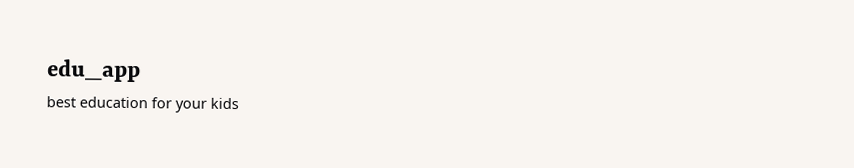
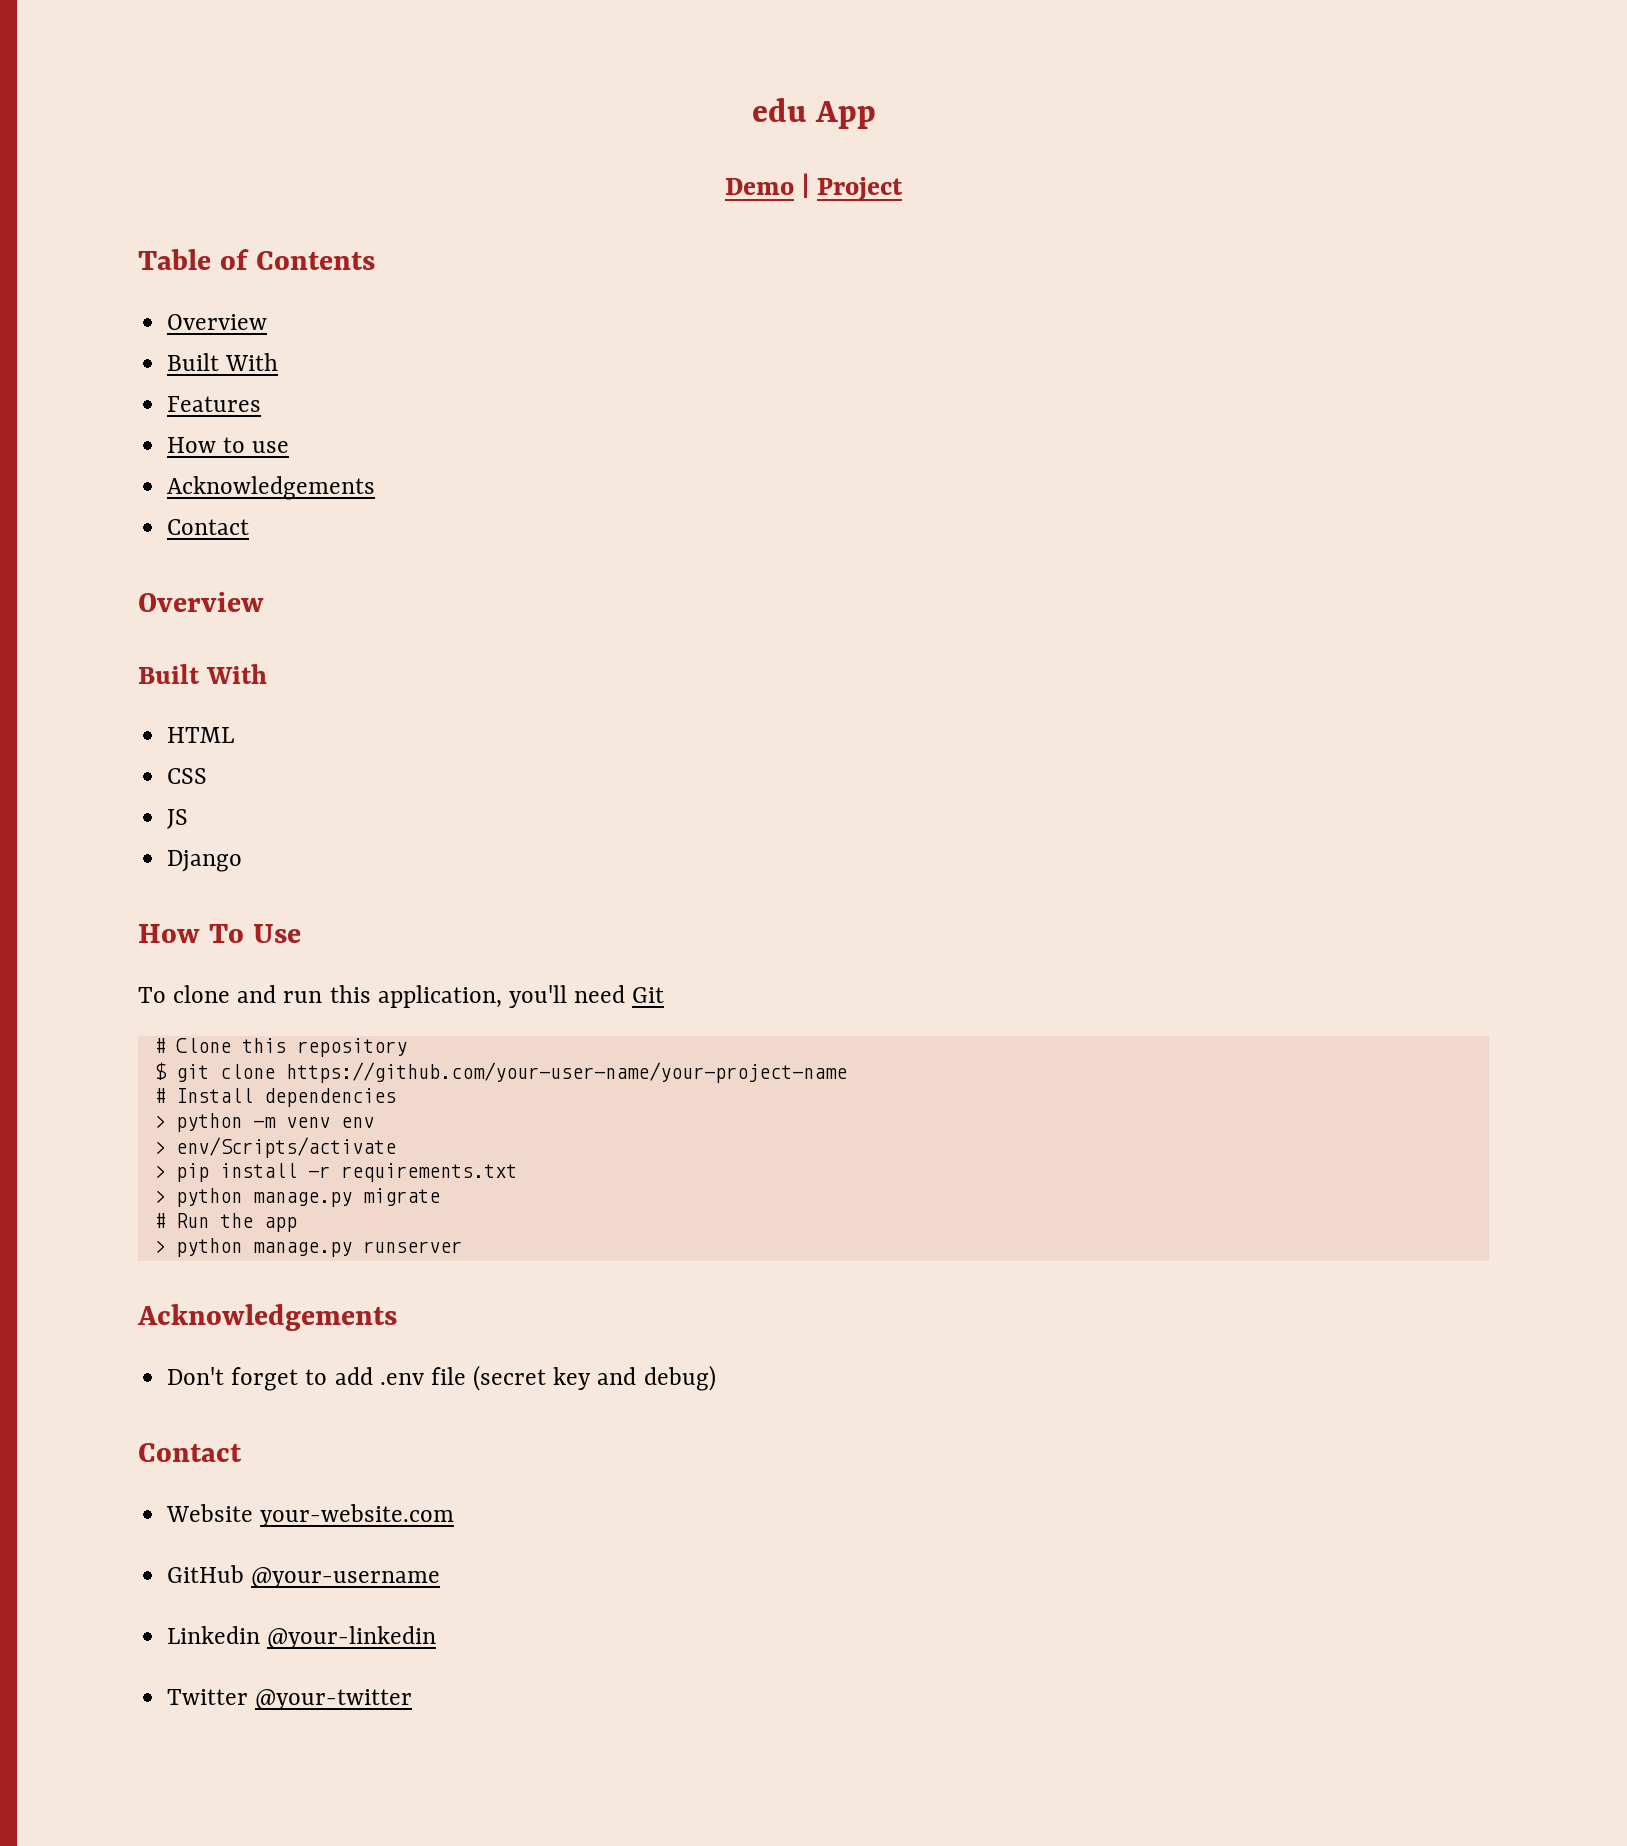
[47,59,141,83] [46,96,239,113] edu_app // best education for your kids -> [751,98,876,129] [725,173,903,201] [138,249,375,270] [167,314,268,330] [167,353,279,371] [167,396,262,412] [167,437,290,453] [167,476,376,500] [167,519,250,535] [138,592,264,612] [138,664,267,684] [167,727,235,743] [167,768,208,784] [167,809,189,829] [167,850,243,872] [138,924,301,943] [138,985,665,1008] [153,1038,407,1057] [153,1062,847,1083] [153,1088,396,1107] [153,1113,374,1132] [153,1137,396,1158] [153,1163,517,1182] [153,1188,440,1207] [153,1213,297,1232] [153,1238,462,1257] [137,1304,397,1331] [167,1365,716,1391] [138,1443,242,1462] [166,1504,455,1527] [167,1565,441,1588] [167,1626,437,1649] [167,1689,413,1710] edu App // Demo | Project // Table of Contents // Overview // Built With // Features // How to use // Acknowledgements // Contact // Overview // Built With // HTML // CSS // JS // Django // How To Use // To clone and run this application, you'll need Git // # Clone this repository // $ git clone https://github.com/your-user-name/your-project-name // # Install dependencies // > python -m venv env // > env/Scripts/activate // > pip install -r requirements.txt // > python manage.py migrate // # Run the app // > python manage.py runserver // Acknowledgements // Don't forget to add .env file (secret key and debug) // Contact // Website your-website.com // GitHub @your-username // Linkedin @your-linkedin // Twitter @your-twitter

